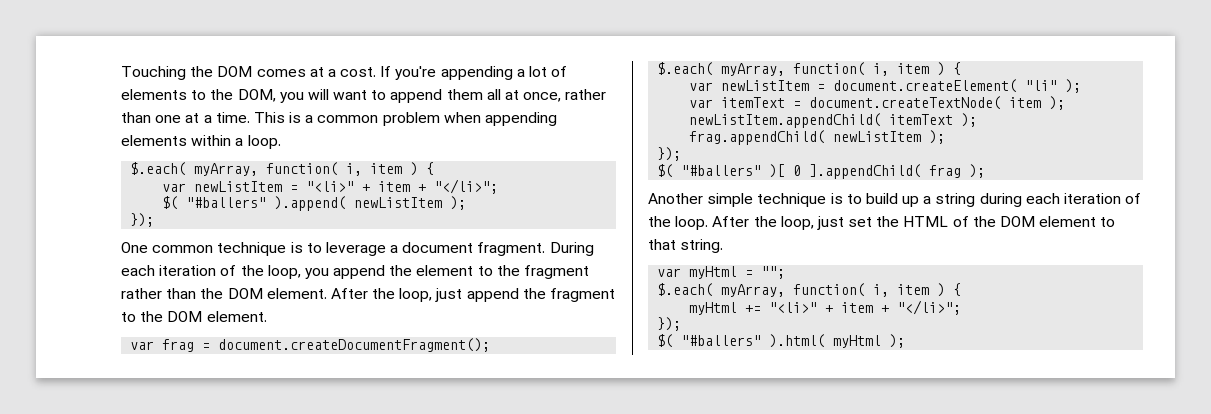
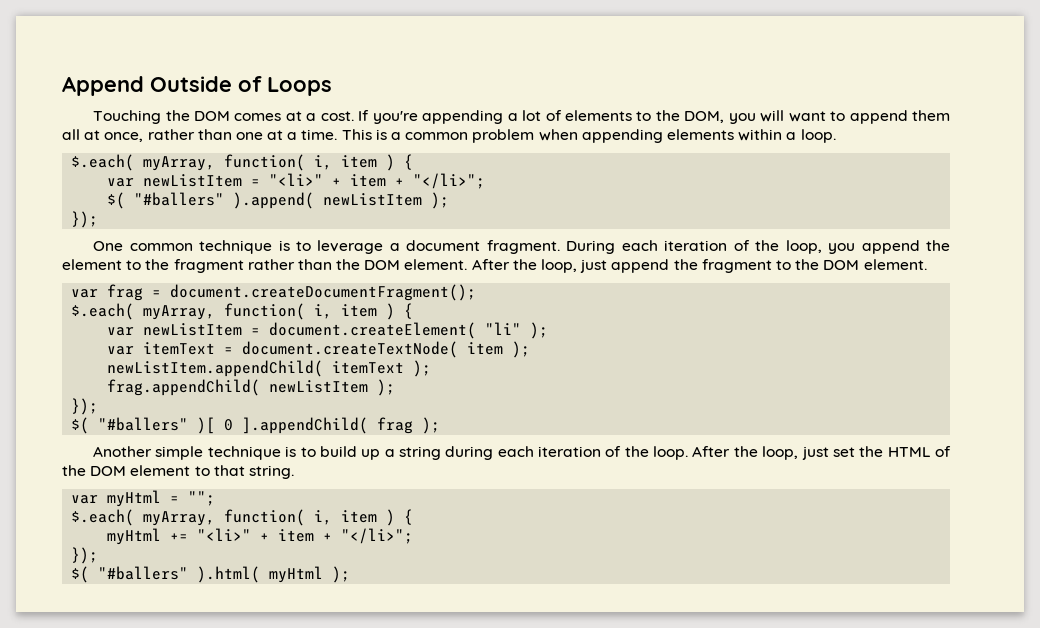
(121, 73) none -> [62,76,332,96] Append Outside of Loops //

